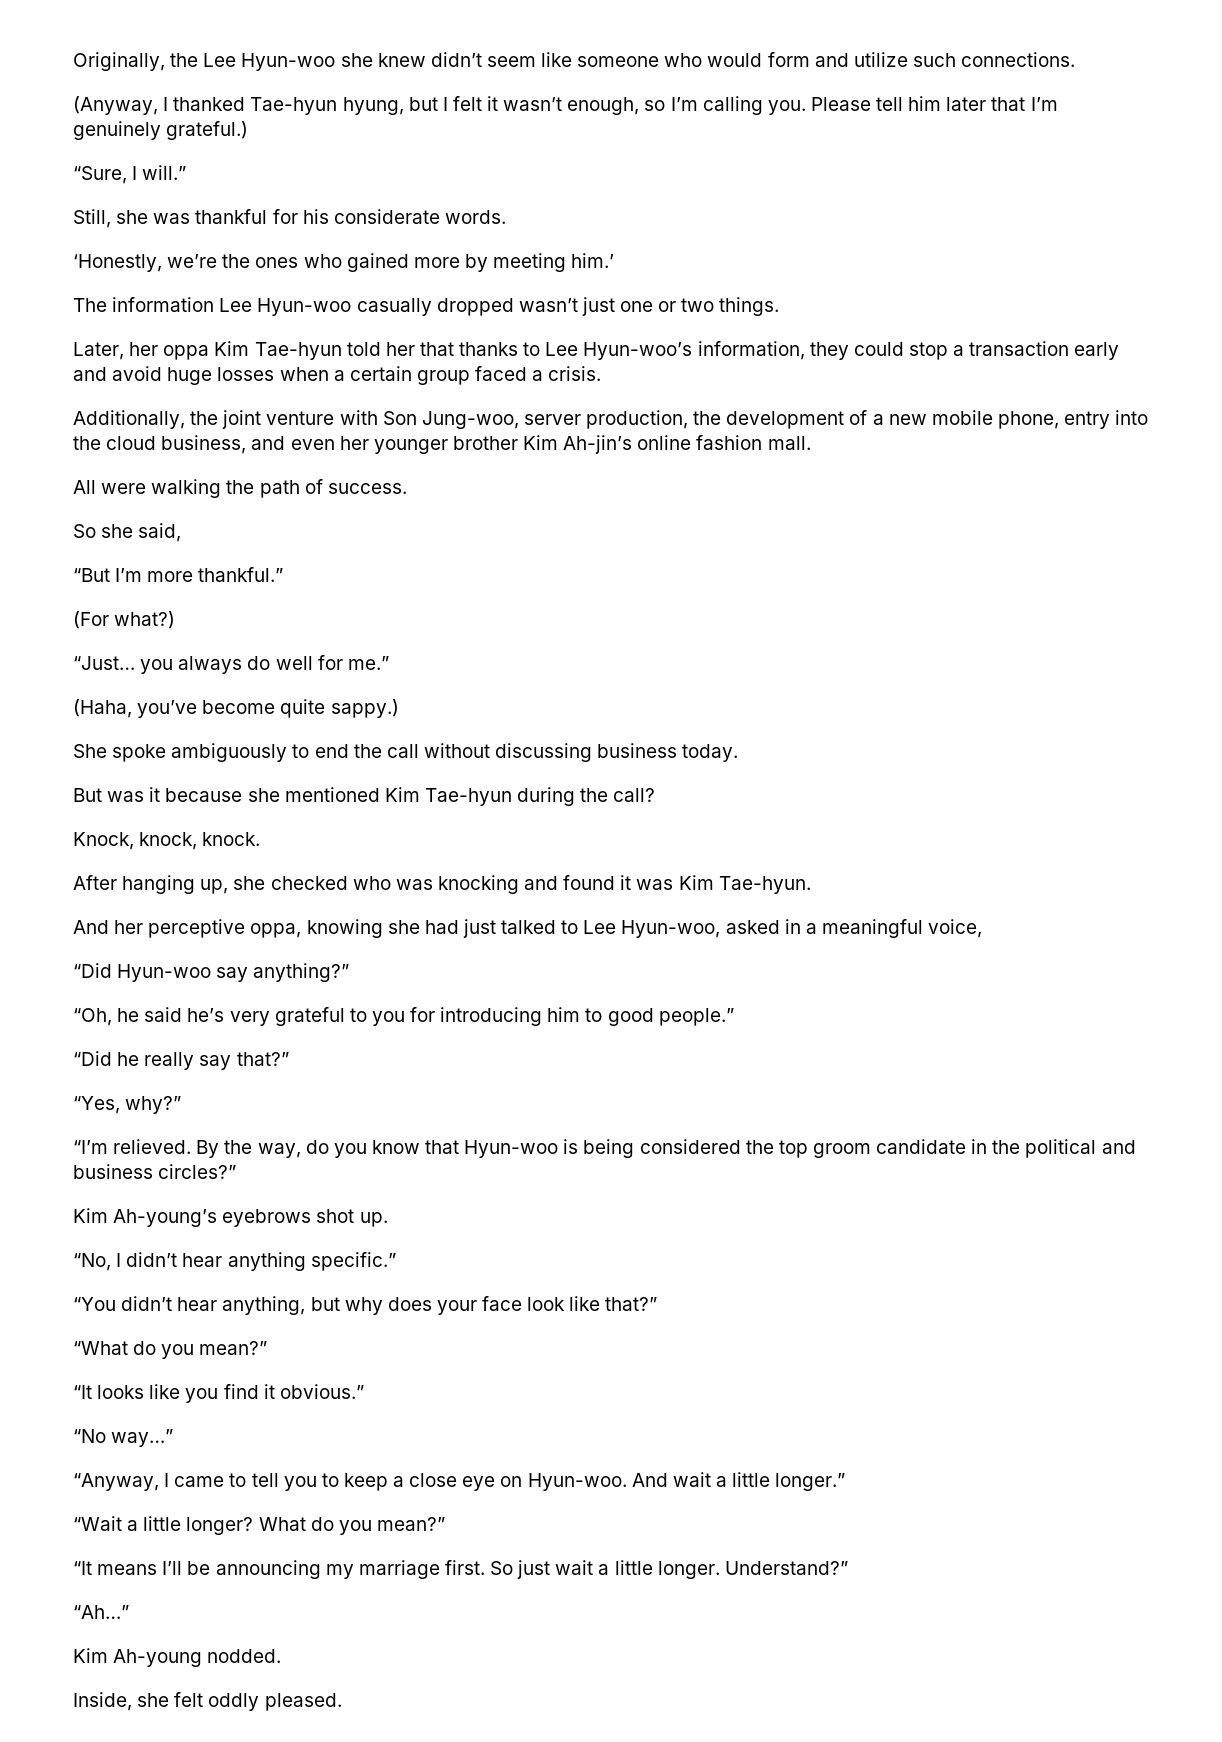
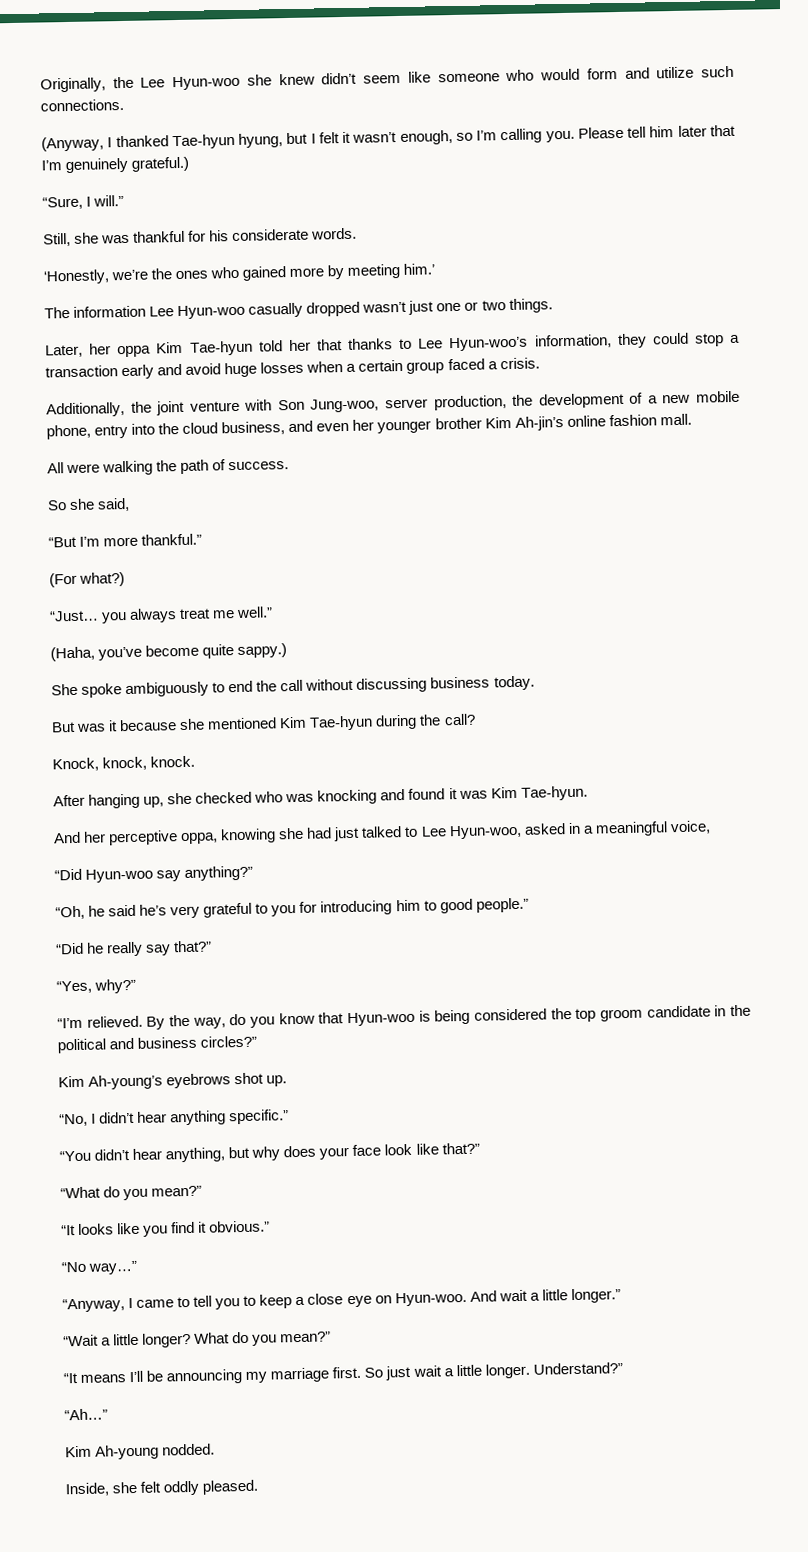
[247,655,389,670] do well for me.” -> [179,606,274,620] treat me well.”

